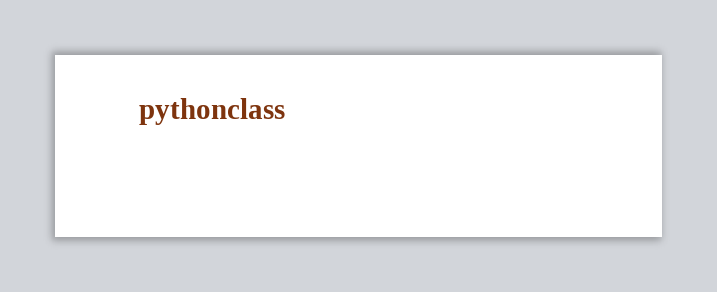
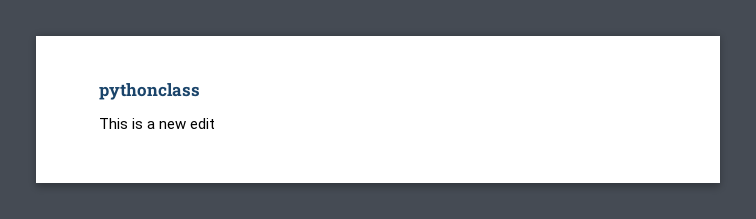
(285, 111) none -> [99,118,216,129] // This is a new edit

